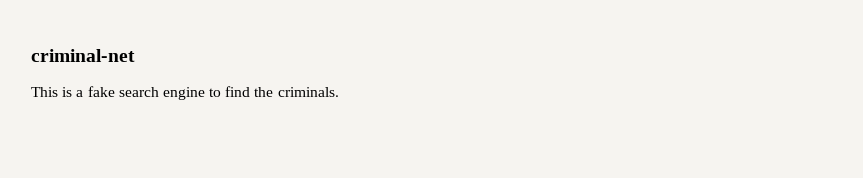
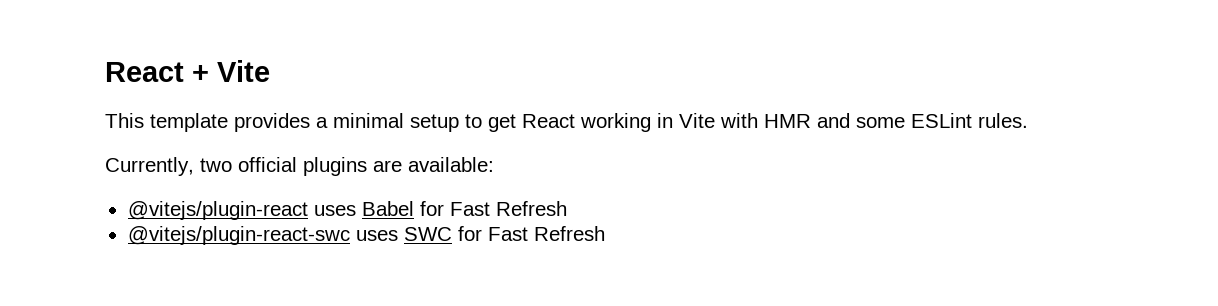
[31,49,135,62] [31,86,339,100] criminal-net // This is a fake search engine to find the criminals. -> [105,60,270,82] [105,113,1028,132] [105,157,494,176] [127,201,567,220] [127,226,605,245] React + Vite // This template provides a minimal setup to get React working in Vite with HMR and some ESLint rules. // Currently, two official plugins are available: // @vitejs/plugin-react uses Babel for Fast Refresh // @vitejs/plugin-react-swc uses SWC for Fast Refresh

